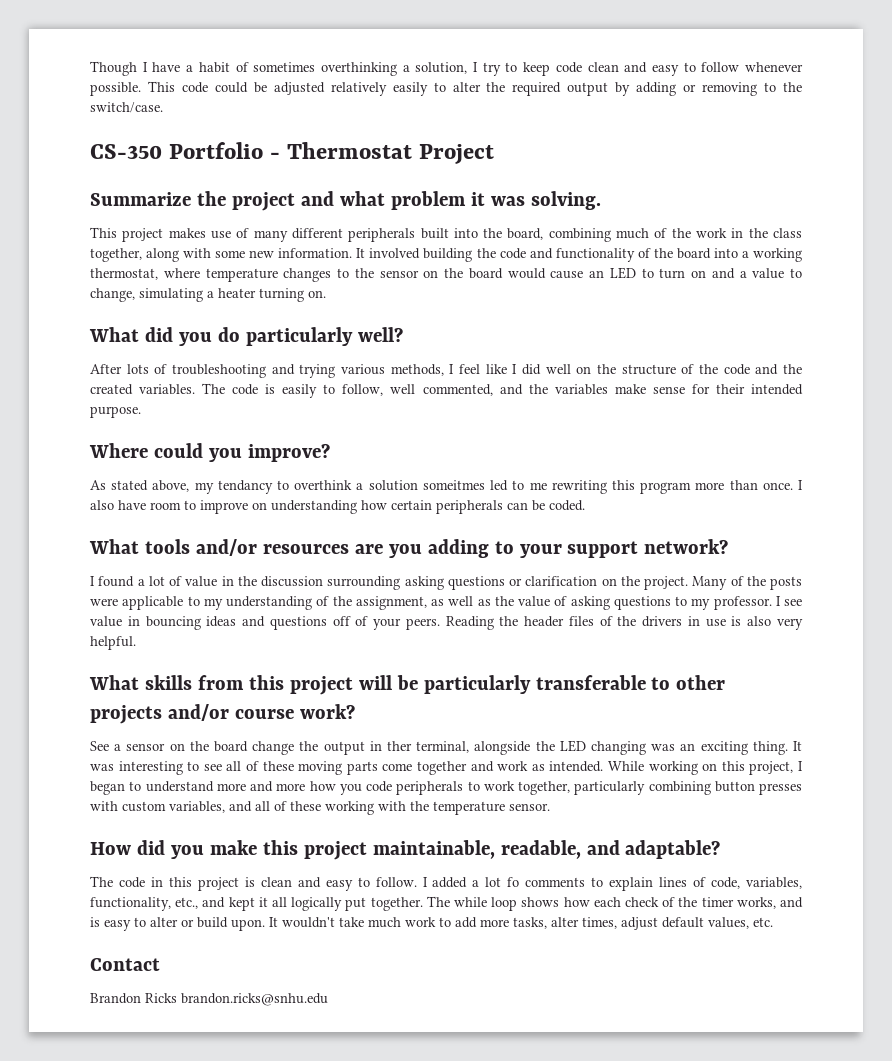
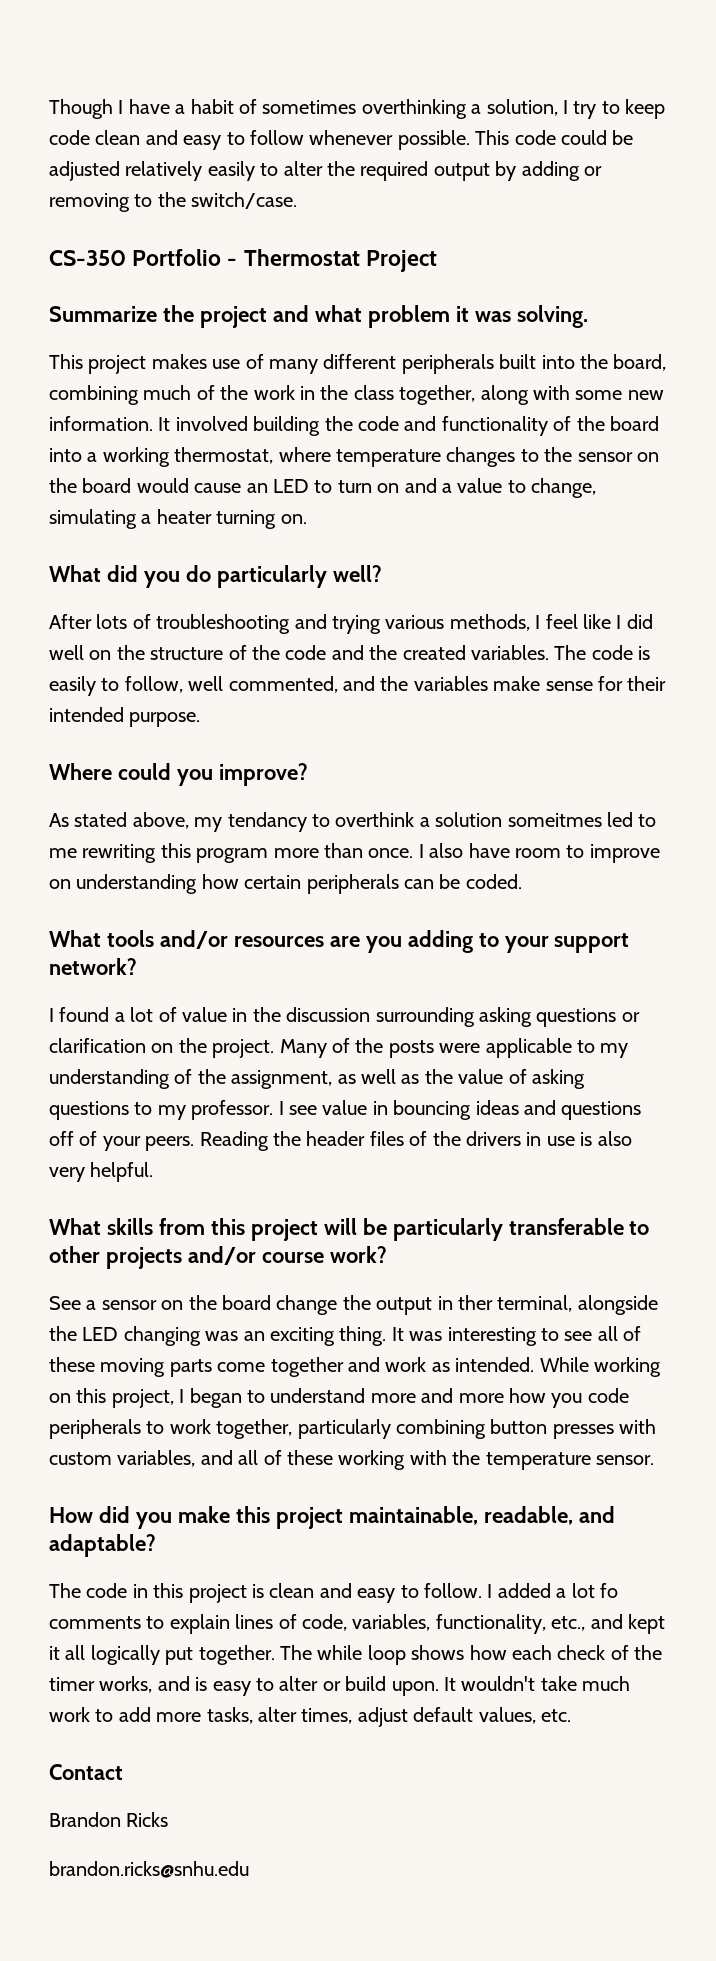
(177, 998) none -> (169, 1819) //

